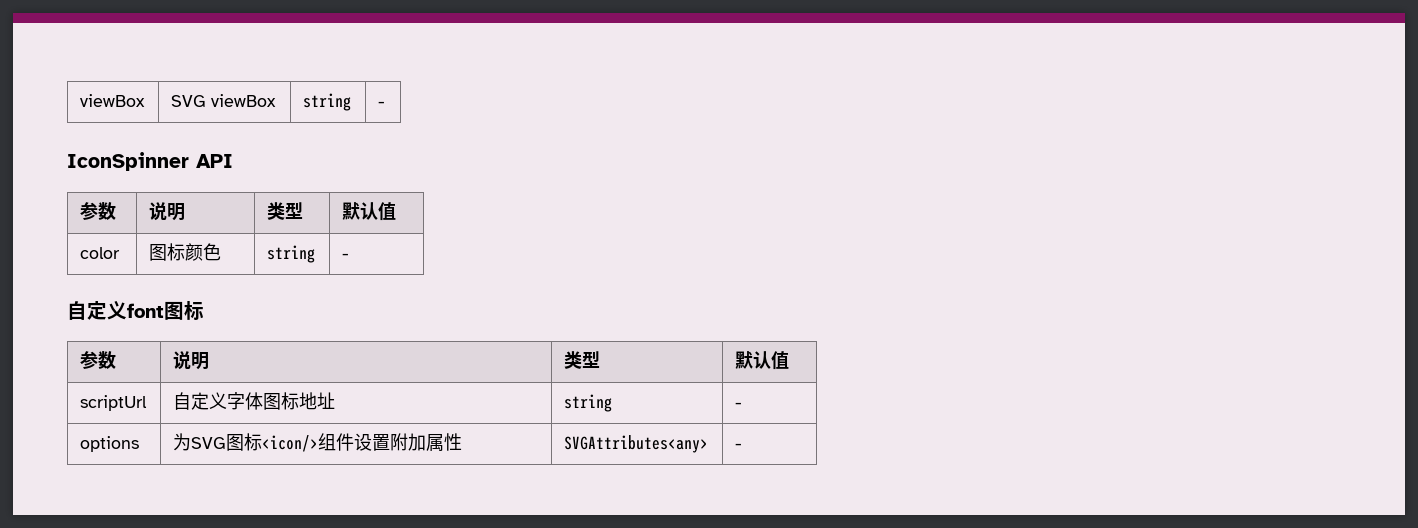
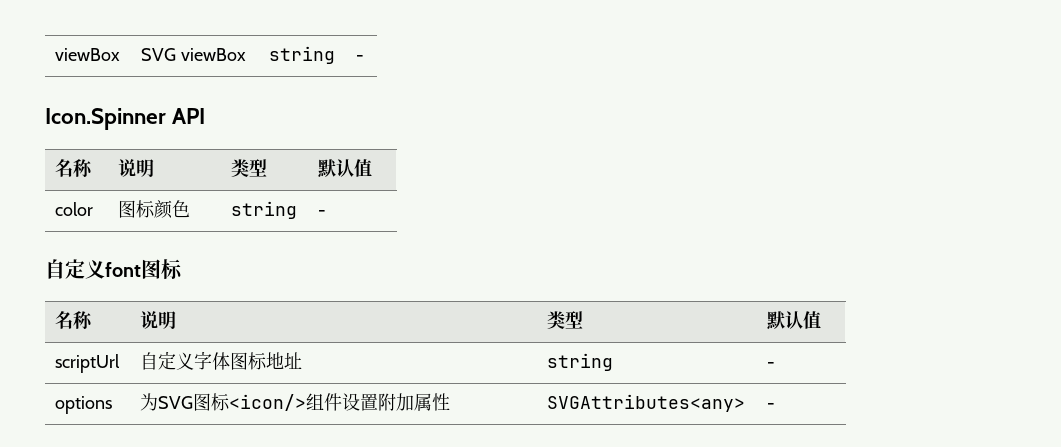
[67,152,189,171] IconSpinner -> [45,108,166,130] Icon.Spinner
[80,202,117,220] 参数 -> [55,159,94,177] 名称
[80,351,117,369] 参数 -> [55,311,94,329] 名称

